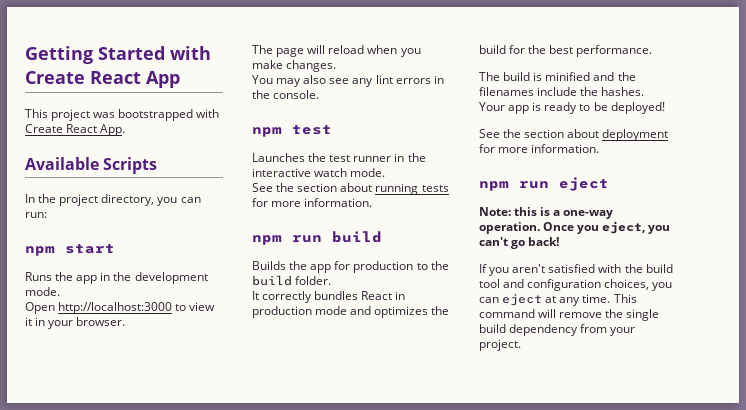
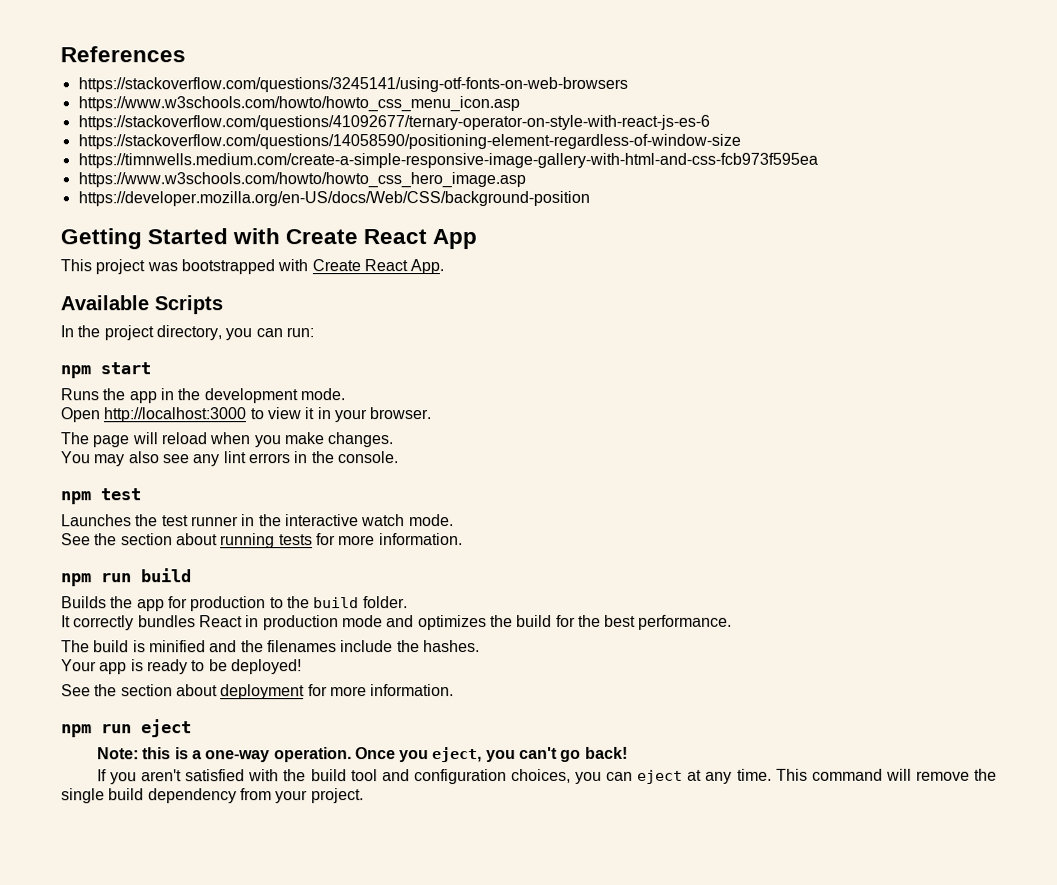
(25, 55) none -> [60,46,186,63] [77,76,628,93] [77,96,520,113] [77,114,710,131] [77,133,741,150] [77,152,818,169] [77,172,526,189] [77,190,590,207] References // https://stackoverflow.com/questions/3245141/using-otf-fonts-on-web-browsers // https://www.w3schools.com/howto/howto_css_menu_icon.asp // https://stackoverflow.com/questions/41092677/ternary-operator-on-style-with-react-js-es-6 // https://stackoverflow.com/questions/14058590/positioning-element-regardless-of-window-size // https://timnwells.medium.com/create-a-simple-responsive-image-gallery-with-html-and-css-fcb973f595ea // https://www.w3schools.com/howto/howto_css_hero_image.asp // https://developer.mozilla.org/en-US/docs/Web/CSS/background-position //

